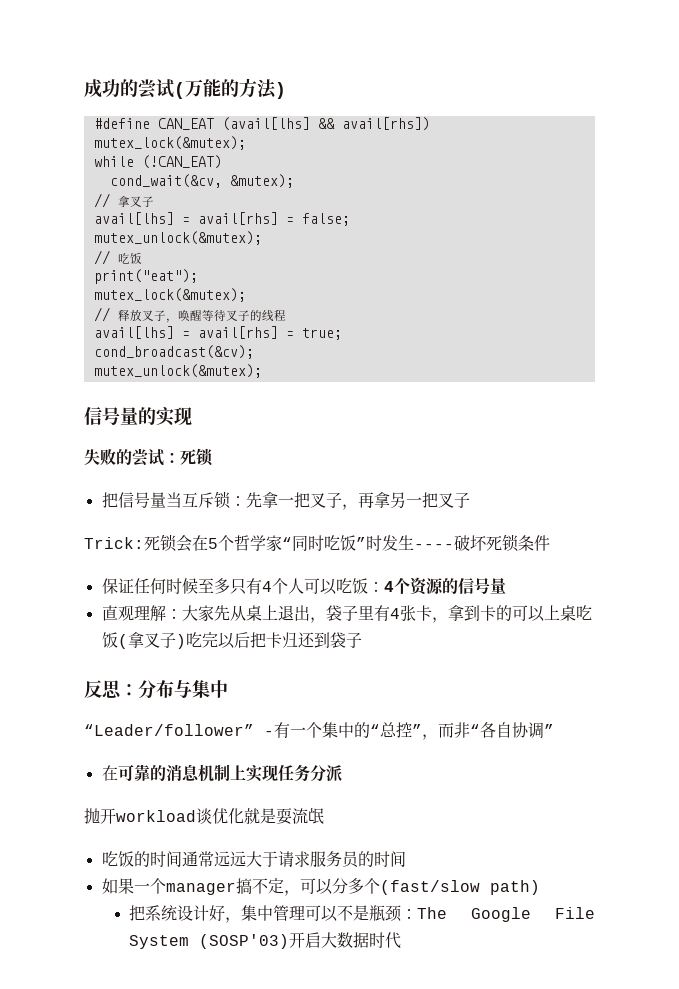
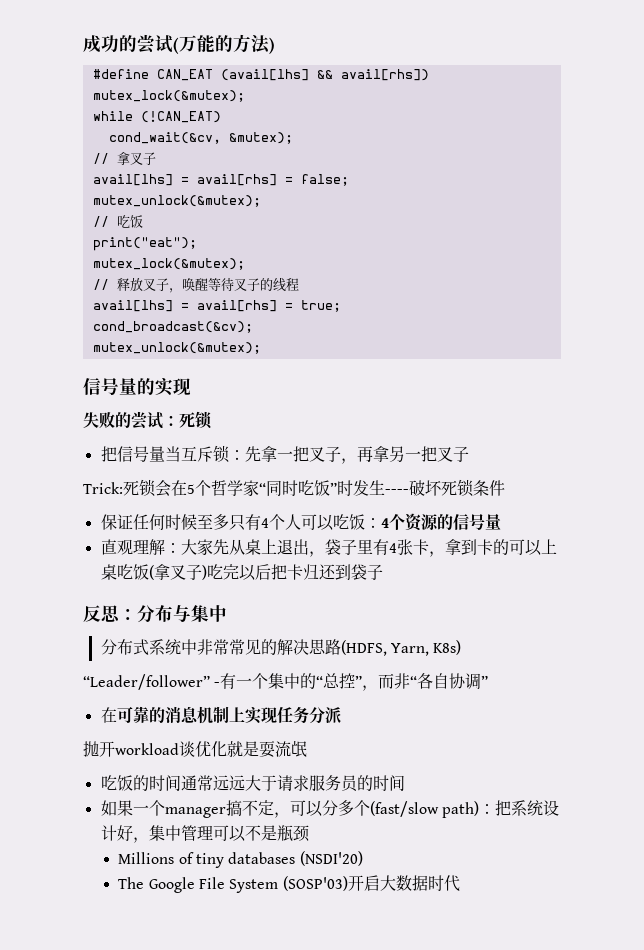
(228, 689) none -> [100,639,462,656] // 分布式系统中非常常见的解决思路(HDFS, Yarn, K8s)
(540, 887) // -> [478,804,495,814] ：
[401,909,418,919] ： -> [118,851,363,868] // Millions of tiny databases (NSDI'20) //

